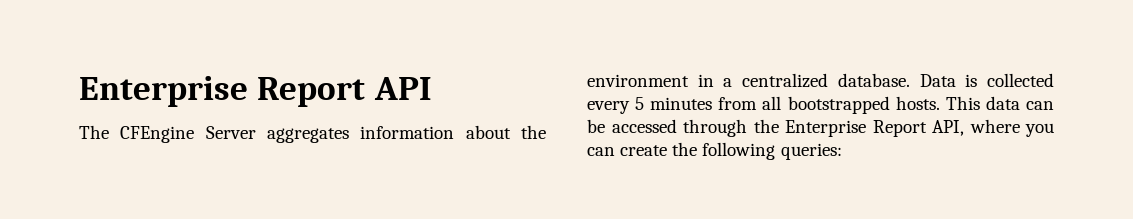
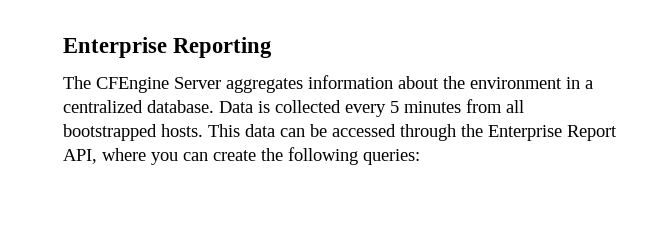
[79,76,432,107] Enterprise Report API -> [63,37,273,58] Enterprise Reporting

